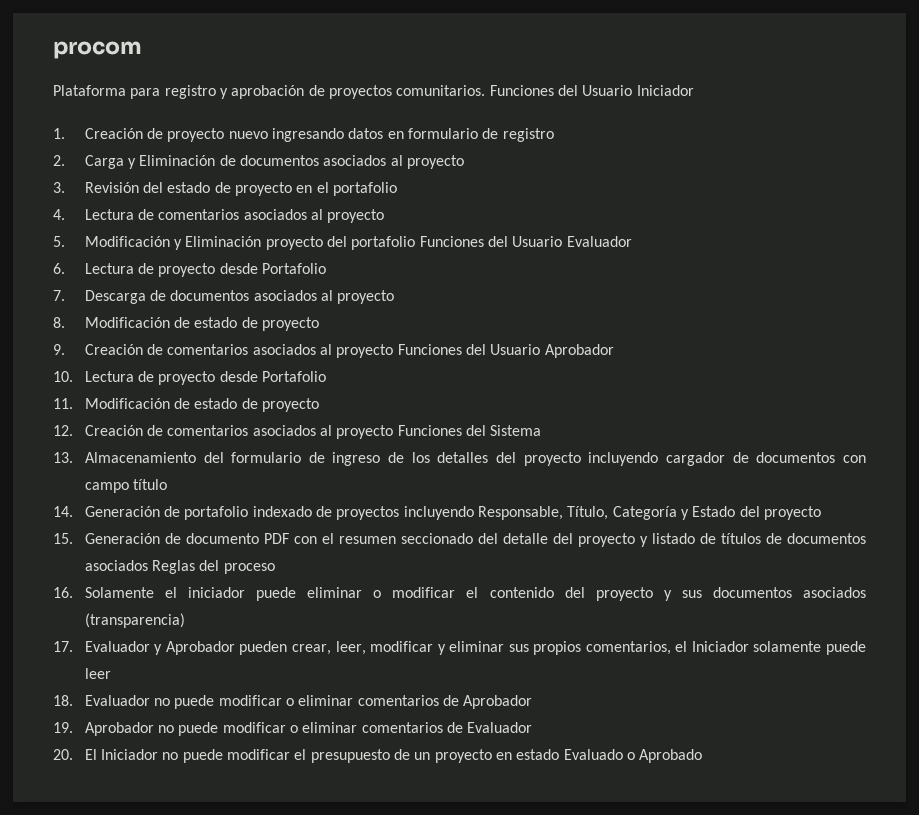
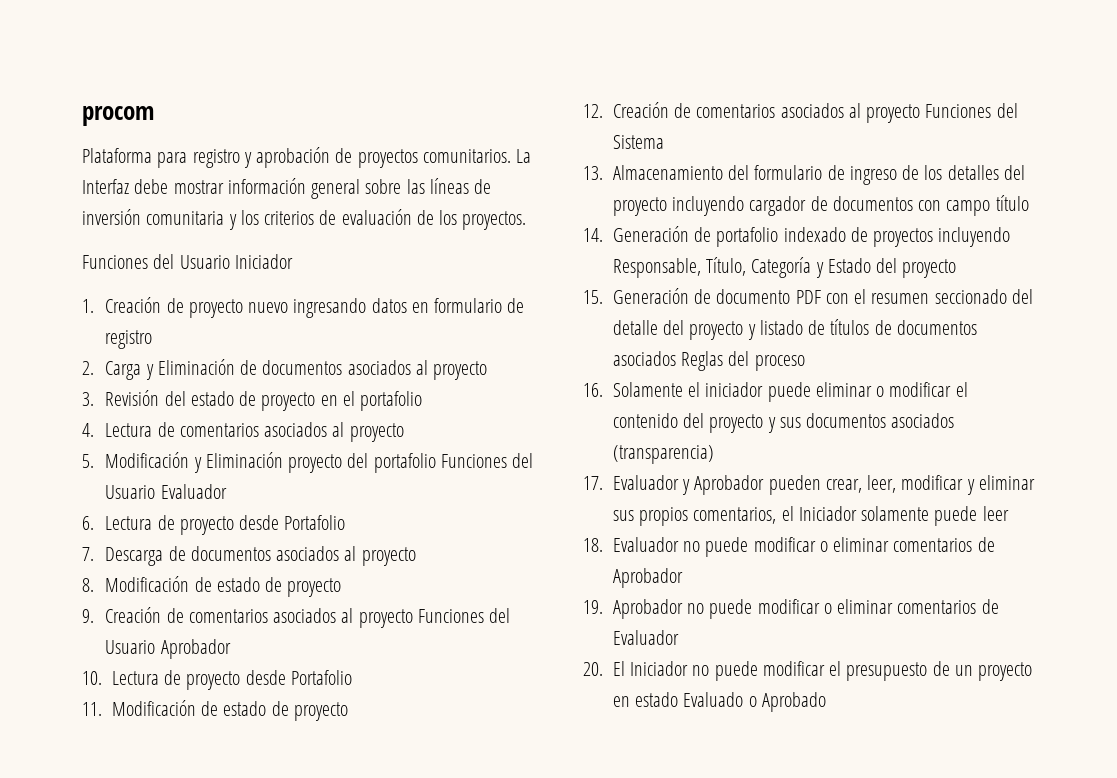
(486, 90) none -> [516,149,532,163] [82,178,492,199] [82,209,527,230] La Interfaz debe mostrar información general sobre las líneas de inversión comunitaria y los criterios de evaluación de los proyectos. //

